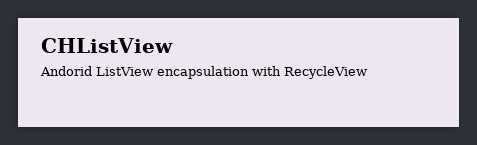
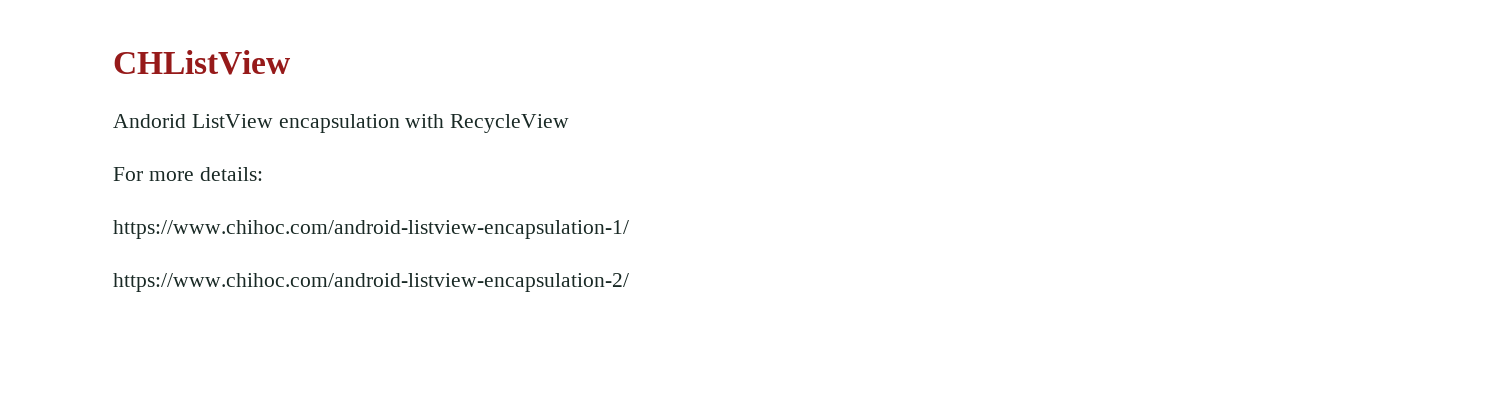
(367, 72) none -> [113,167,263,181] [113,220,629,239] [113,273,629,292] // For more details: // https://www.chihoc.com/android-listview-encapsulation-1/ // https://www.chihoc.com/android-listview-encapsulation-2/

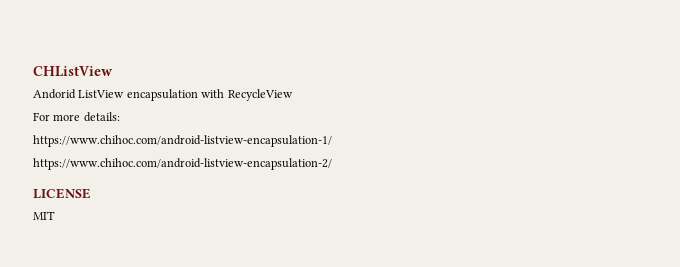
(629, 282) none -> [33,188,91,199] [33,211,55,220] // LICENSE // MIT

